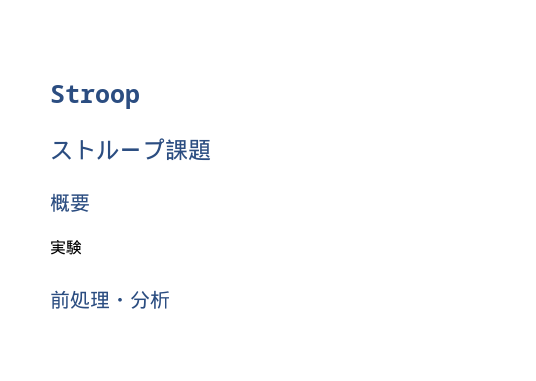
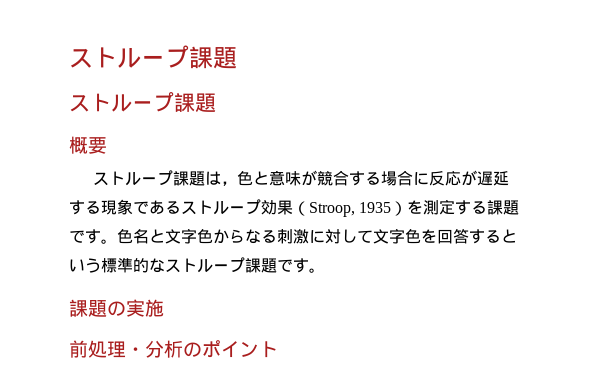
[50,85,140,109] Stroop -> [69,45,237,69] ストループ課題
[50,239,82,255] 実験 -> [92,170,509,186] [69,199,520,217] [69,228,517,244] [69,257,325,273] [69,299,164,317] ストループ課題は，色と意味が競合する場合に反応が遅延する現象であるストループ効果（Stroop, 1935）を測定する課題です。色名と文字色からなる刺激に対して文字色を回答するという標準的なストループ課題です。 // 課題の実施
(170, 299) none -> [183,340,278,358] のポイント

